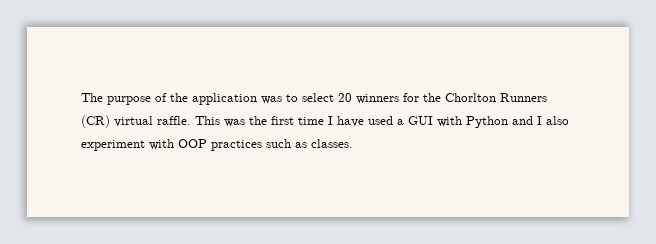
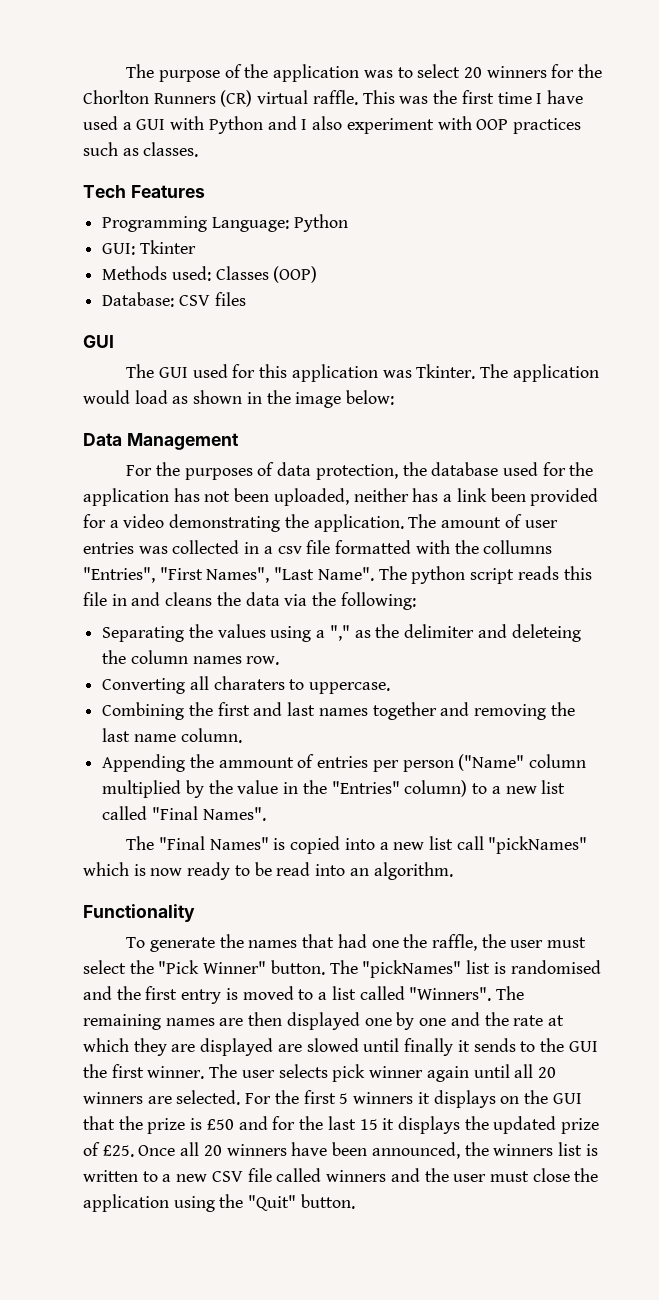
(353, 143) none -> [83,185,205,198] [102,214,348,232] [102,240,196,255] [102,266,318,283] [102,292,246,307] [83,335,114,348] [126,364,599,382] [83,390,395,408] [83,433,239,450] [126,462,594,480] [83,488,599,506] [83,514,558,532] [83,540,553,554] [83,566,592,584] [83,592,416,610] [102,624,581,642] [102,650,280,665] [102,676,391,694] [102,702,575,720] [102,728,242,743] [102,754,587,772] [102,780,566,798] [102,806,266,821] [126,836,588,854] [83,862,453,880] [83,904,195,922] [126,934,587,952] [83,960,601,978] [83,986,524,1004] [83,1012,564,1030] [83,1038,598,1056] [83,1064,556,1082] [83,1090,582,1108] [83,1116,600,1134] [83,1142,598,1159] [83,1168,599,1182] [83,1194,355,1212] // Tech Features // Programming Language: Python // GUI: Tkinter // Methods used: Classes (OOP) // Database: CSV files // GUI // The GUI used for this application was Tkinter. The application would load as shown in the image below: // Data Management // For the purposes of data protection, the database used for the application has not been uploaded, neither has a link been provided for a video demonstrating the application. The amount of user entries was collected in a csv file formatted with the collumns "Entries", "First Names", "Last Name". The python script reads this file in and cleans the data via the following: // Separating the values using a "," as the delimiter and deleteing the column names row. // Converting all charaters to uppercase. // Combining the first and last names together and removing the last name column. // Appending the ammount of entries per person ("Name" column multiplied by the value in the "Entries" column) to a new list called "Final Names". // The "Final Names" is copied into a new list call "pickNames" which is now ready to be read into an algorithm. // Functionality // To generate the names that had one the raffle, the user must select the "Pick Winner" button. The "pickNames" list is randomised and the first entry is moved to a list called "Winners". The remaining names are then displayed one by one and the rate at which they are displayed are slowed until finally it sends to the GUI the first winner. The user selects pick winner again until all 20 winners are selected. For the first 5 winners it displays on the GUI that the prize is £50 and for the last 15 it displays the updated prize of £25. Once all 20 winners have been announced, the winners list is written to a new CSV file called winners and the user must close the application using the "Quit" button.

